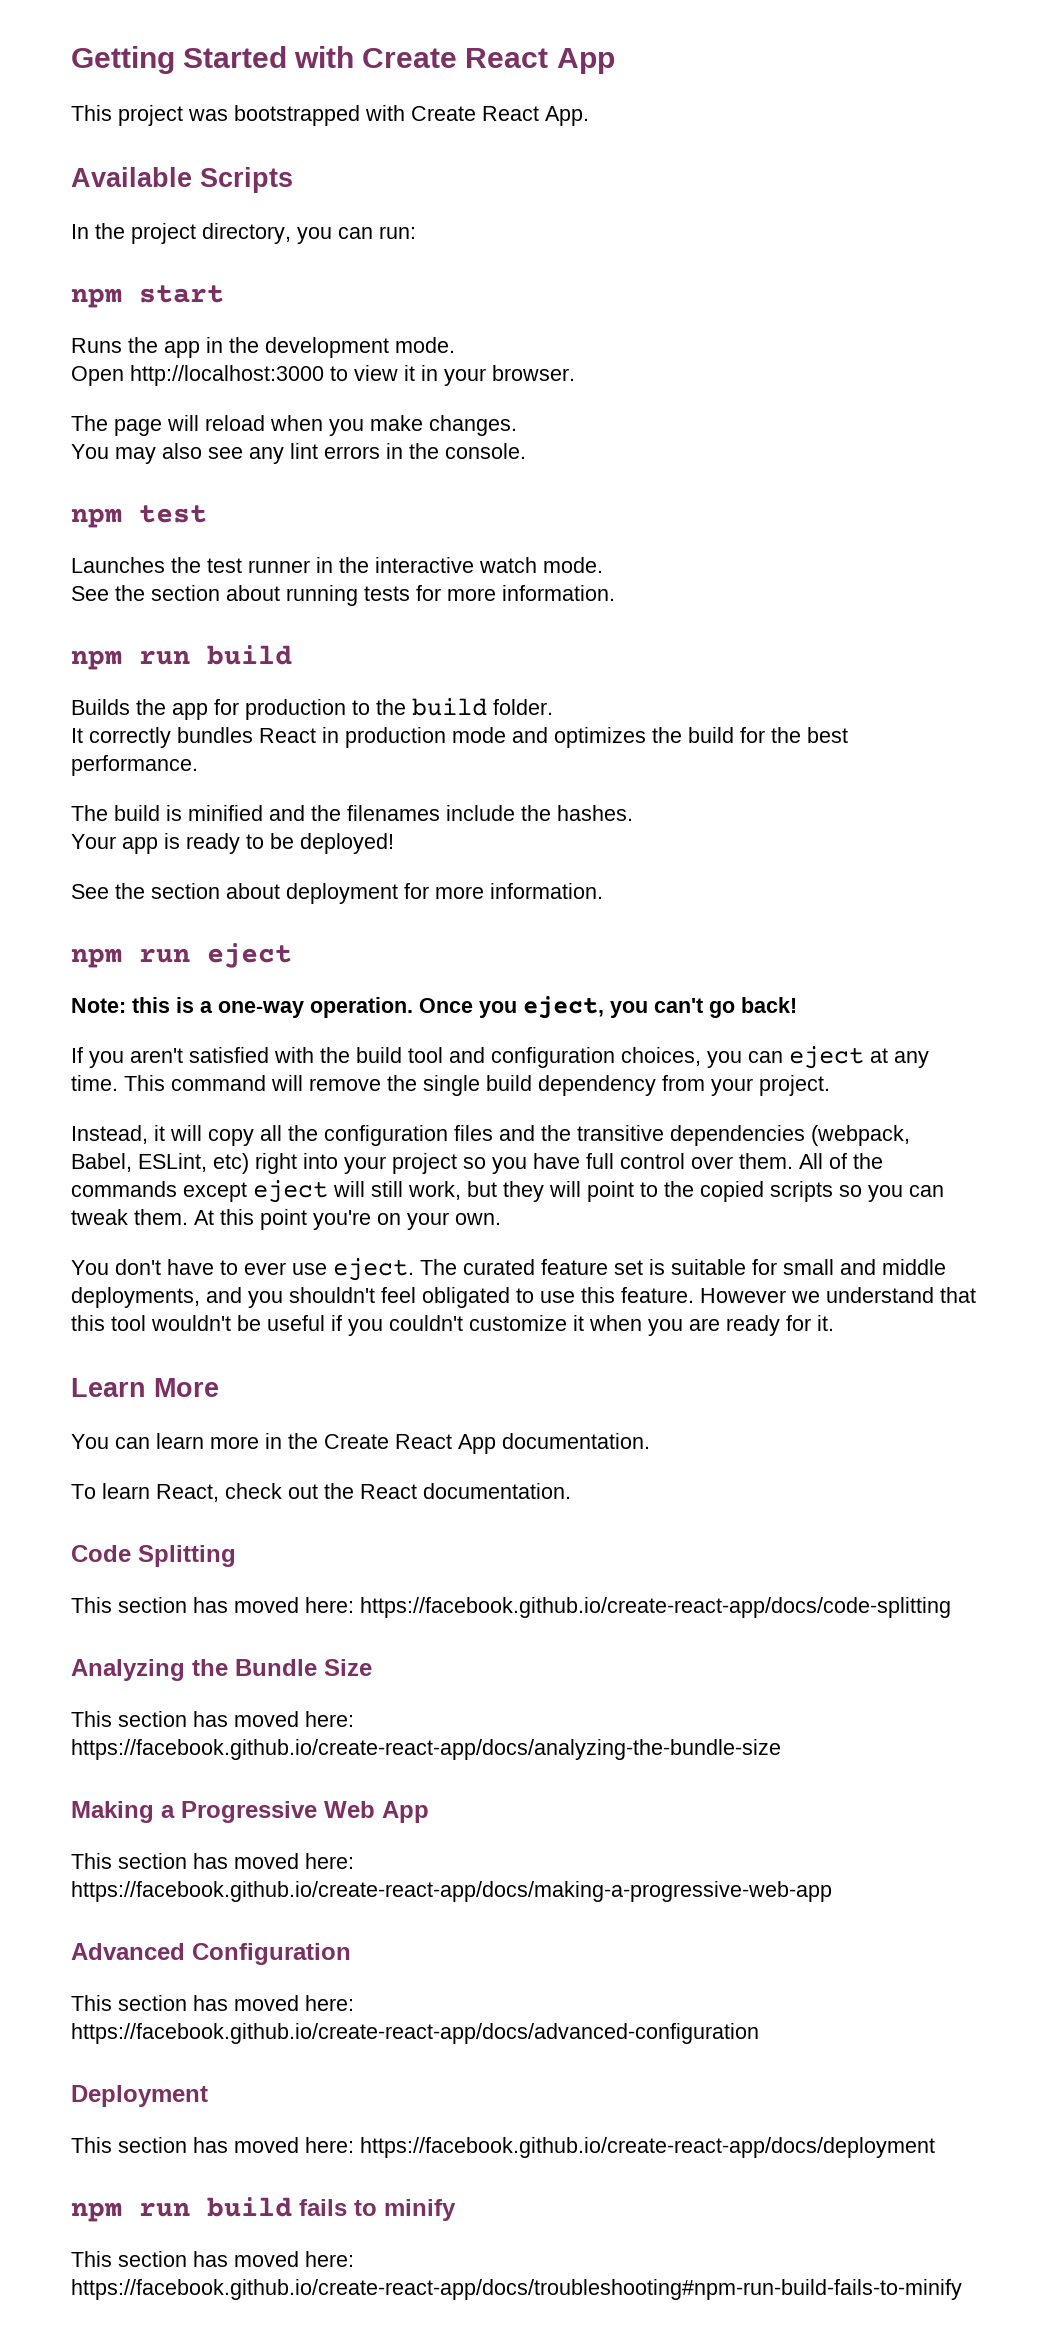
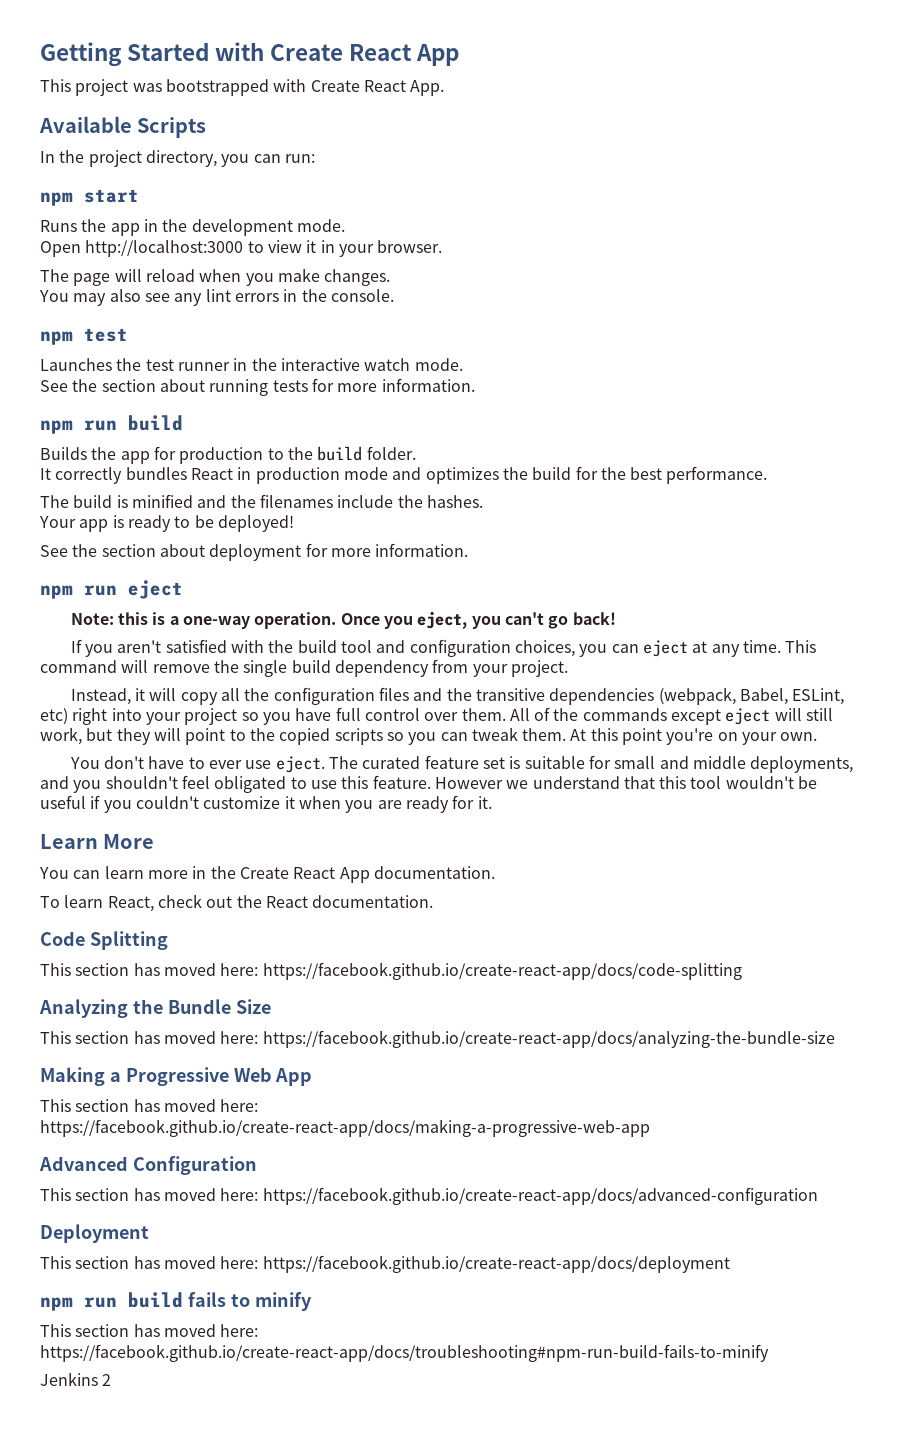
(962, 2289) none -> [40,1372,112,1386] // Jenkins 2

